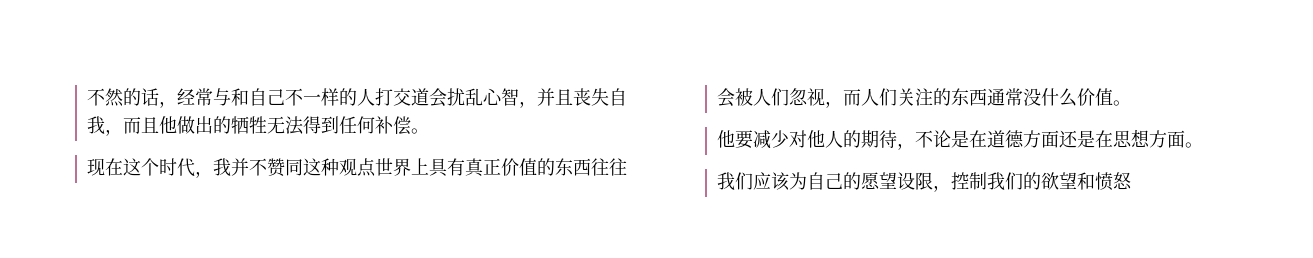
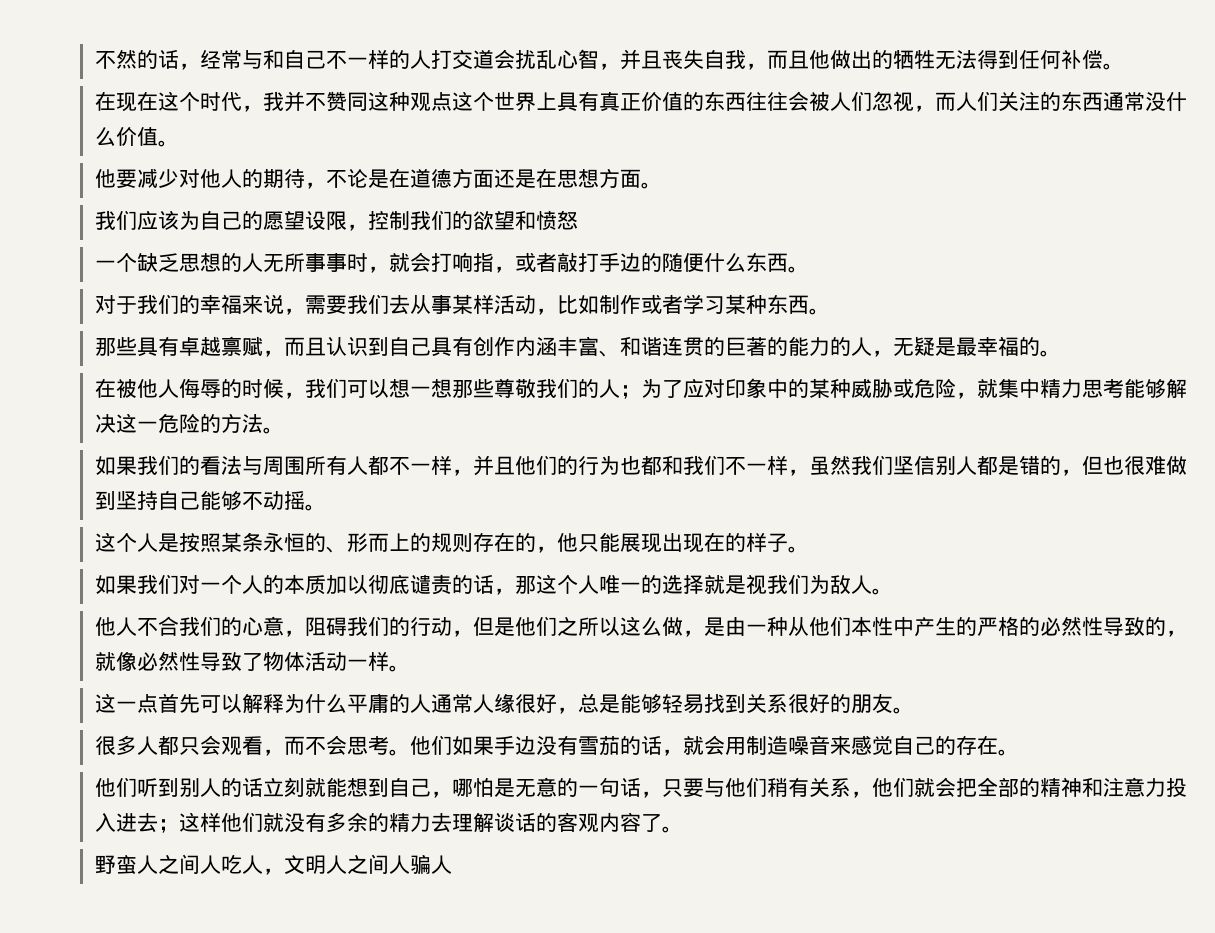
(430, 131) none -> [94,91,116,111] 在
(377, 167) none -> [451,91,494,111] 这个
(1133, 181) none -> [94,252,809,273] [94,294,830,315] [94,336,1061,357] [94,378,1187,399] [94,413,284,434] [94,455,1187,476] [94,490,326,511] [94,532,809,553] [94,574,893,595] [94,616,1187,637] [94,651,410,672] [94,693,914,714] [94,735,1019,756] [94,777,1187,798] [94,812,683,833] [94,854,452,875] // 一个缺乏思想的人无所事事时，就会打响指，或者敲打手边的随便什么东西。 // 对于我们的幸福来说，需要我们去从事某样活动，比如制作或者学习某种东西。 // 那些具有卓越禀赋，而且认识到自己具有创作内涵丰富、和谐连贯的巨著的能力的人，无疑是最幸福的。 // 在被他人侮辱的时候，我们可以想一想那些尊敬我们的人；为了应对印象中的某种威胁或危险，就集中精力思考能够解决这一危险的方法。 // 如果我们的看法与周围所有人都不一样，并且他们的行为也都和我们不一样，虽然我们坚信别人都是错的，但也很难做到坚持自己能够不动摇。 // 这个人是按照某条永恒的、形而上的规则存在的，他只能展现出现在的样子。 // 如果我们对一个人的本质加以彻底谴责的话，那这个人唯一的选择就是视我们为敌人。 // 他人不合我们的心意，阻碍我们的行动，但是他们之所以这么做，是由一种从他们本性中产生的严格的必然性导致的，就像必然性导致了物体活动一样。 // 这一点首先可以解释为什么平庸的人通常人缘很好，总是能够轻易找到关系很好的朋友。 // 很多人都只会观看，而不会思考。他们如果手边没有雪茄的话，就会用制造噪音来感觉自己的存在。 // 他们听到别人的话立刻就能想到自己，哪怕是无意的一句话，只要与他们稍有关系，他们就会把全部的精神和注意力投入进去；这样他们就没有多余的精力去理解谈话的客观内容了。 // 野蛮人之间人吃人，文明人之间人骗人

